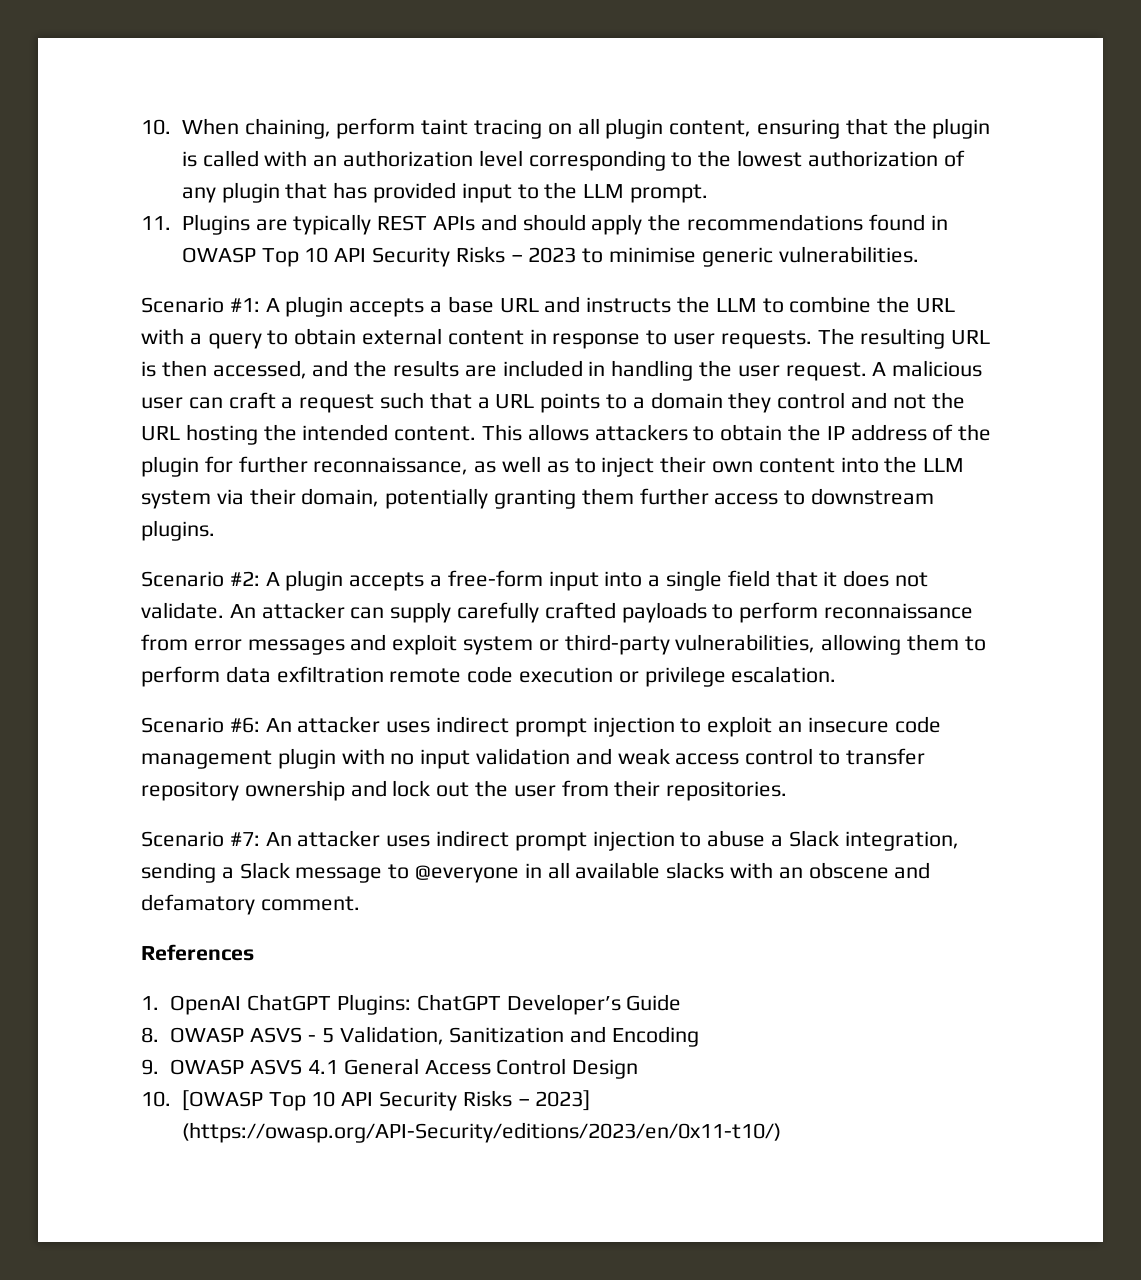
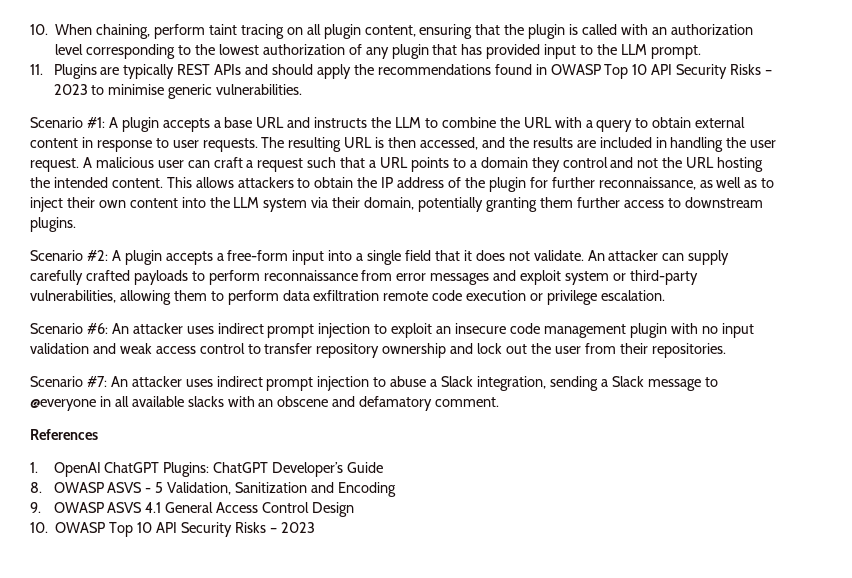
[181,1090,591,1111] [181,1122,781,1143] [OWASP Top 10 API Security Risks – 2023] (https://owasp.org/API-Security/editions/2023/en/0x11-t10/) -> [55,522,315,537] OWASP Top 10 API Security Risks – 2023

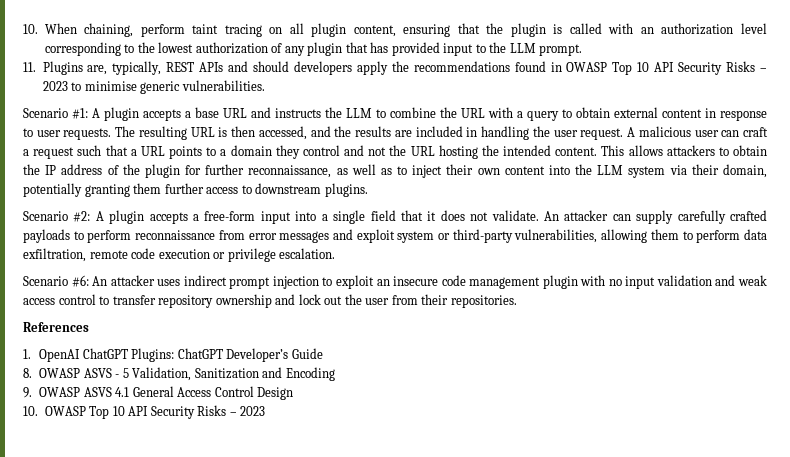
[100,64,175,79] are typically -> [87,61,162,75] are, typically,
(314, 69) none -> [293,61,352,75] developers
[313,290,380,301] exfiltration -> [23,248,86,262] exfiltration,
[30,376,718,391] [30,396,500,411] // Scenario #7: An attacker uses indirect prompt injection to abuse a Slack integration, sending a Slack message to @everyone in all available slacks with an obscene and defamatory comment. -> (517, 301) none

